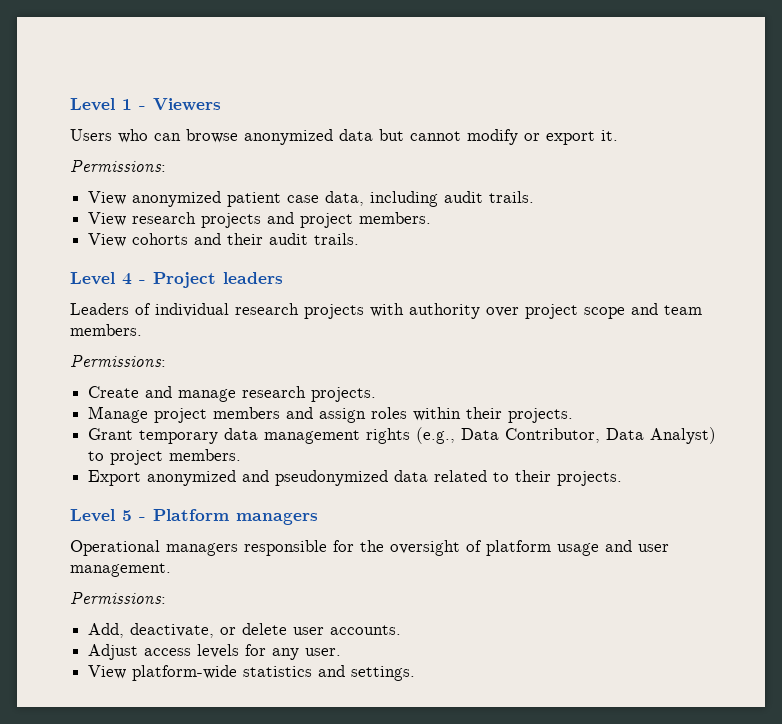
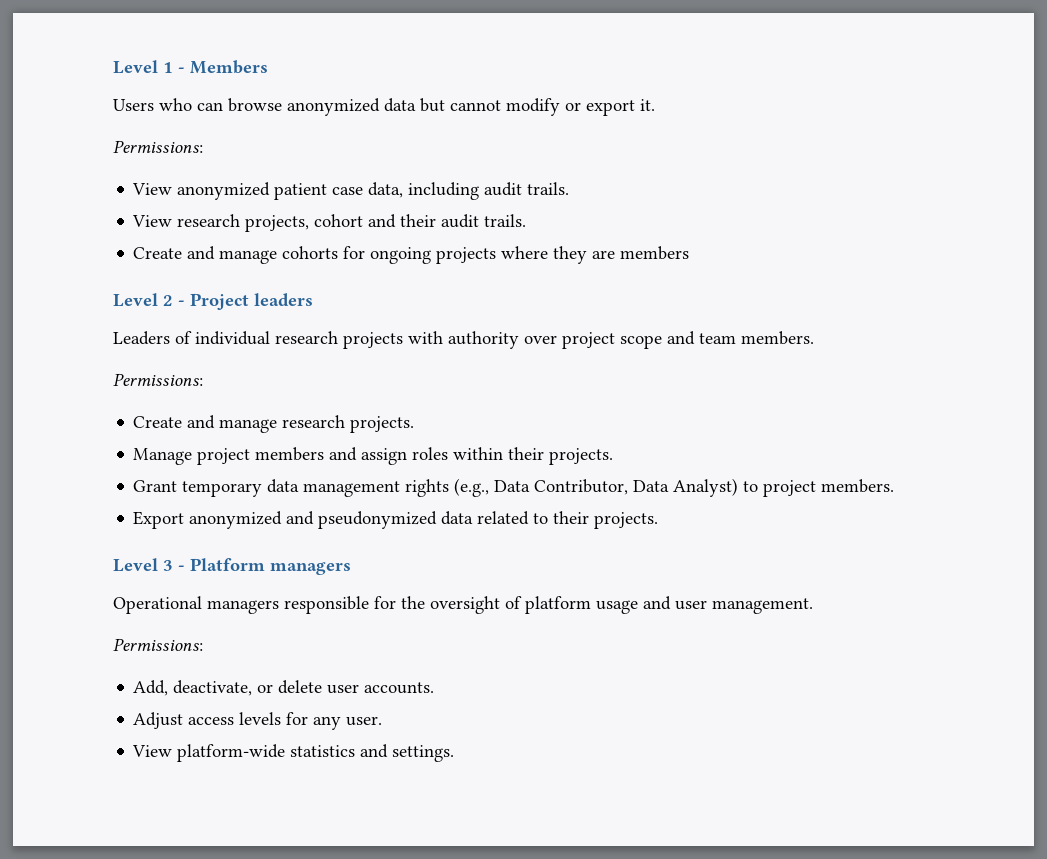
[153,98,221,111] Viewers -> [190,60,268,74] Members
[201,212,432,228] [88,233,360,247] [70,272,132,285] projects and project members. // View cohorts and their audit trails. // Level 4 -> [245,214,527,232] [133,246,690,264] [113,293,173,307] projects, cohort and their audit trails. // Create and manage cohorts for ongoing projects where they are members // Level 2
[122,510,132,521] 5 -> [163,560,173,571] 3

